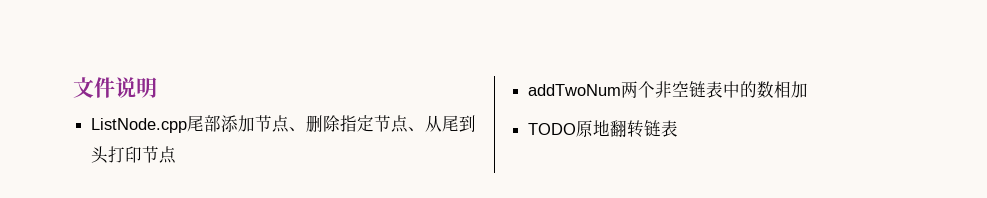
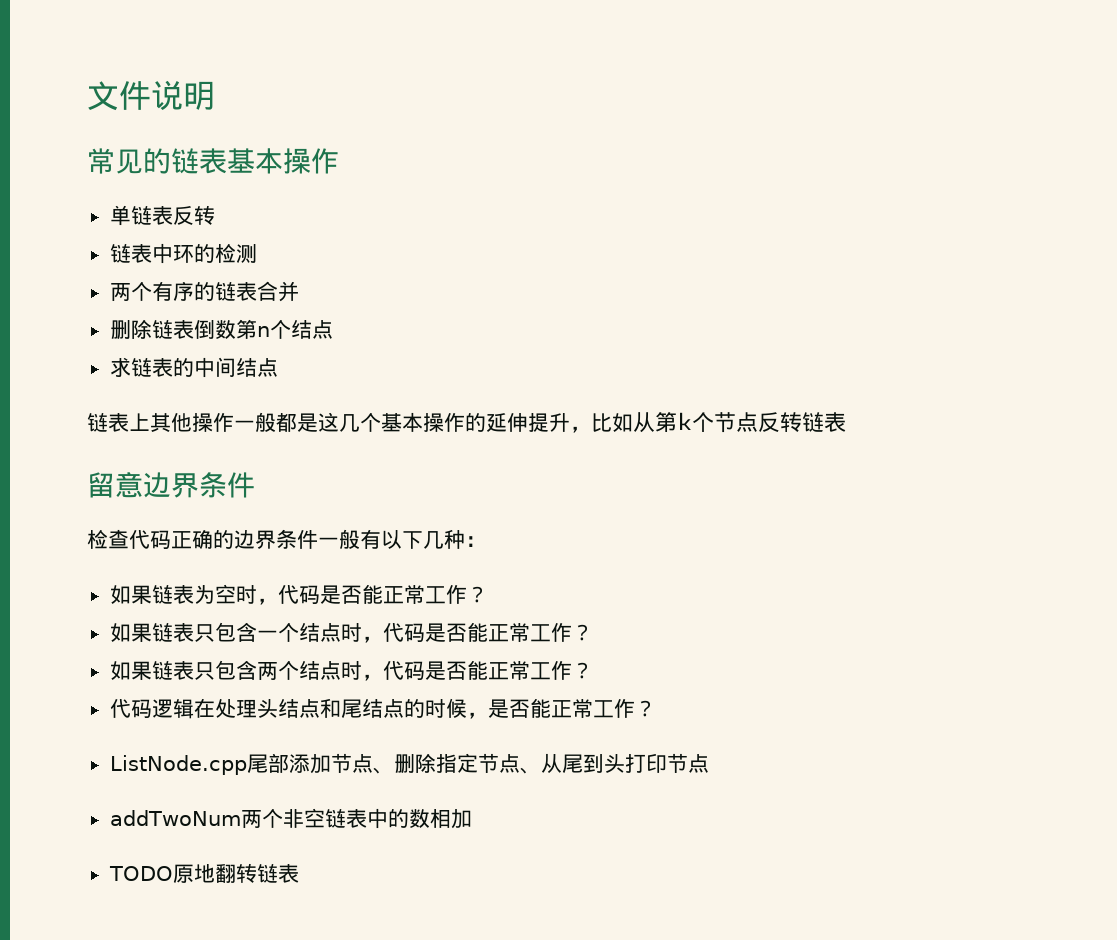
(157, 87) none -> [87,148,339,174] [109,205,215,226] [109,243,257,264] [109,281,299,302] [109,319,333,339] [109,357,278,378] [87,412,846,433] [87,472,255,498] [87,529,486,549] [109,584,488,605] [109,622,593,643] [109,660,593,681] [109,698,656,719] // 常见的链表基本操作 // 单链表反转 // 链表中环的检测 // 两个有序的链表合并 // 删除链表倒数第n个结点 // 求链表的中间结点 // 链表上其他操作一般都是这几个基本操作的延伸提升，比如从第k个节点反转链表 // 留意边界条件 // 检查代码正确的边界条件一般有以下几种： // 如果链表为空时，代码是否能正常工作？ // 如果链表只包含一个结点时，代码是否能正常工作？ // 如果链表只包含两个结点时，代码是否能正常工作？ // 代码逻辑在处理头结点和尾结点的时候，是否能正常工作？

